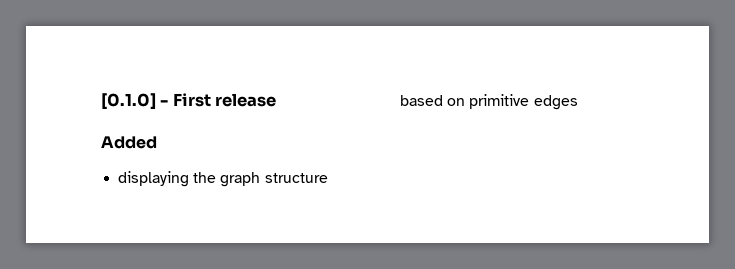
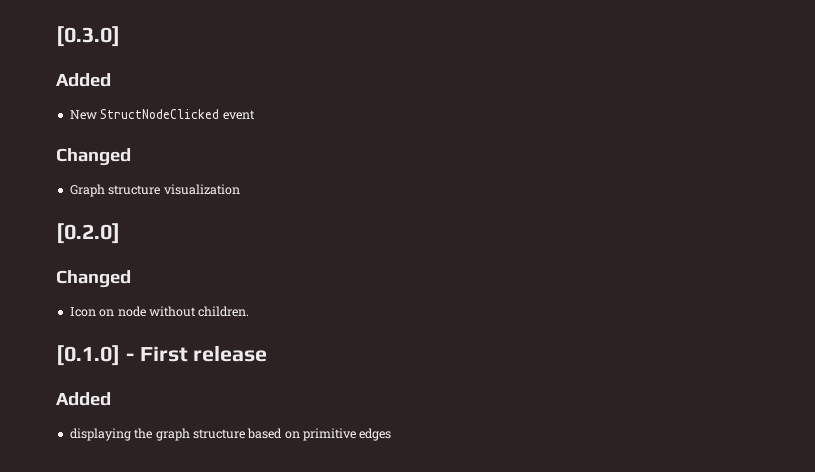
(101, 101) none -> [56,26,120,47] [56,73,111,87] [69,109,255,120] [56,148,131,166] [69,184,240,197] [56,223,120,244] [56,270,131,288] [69,306,250,317] [0.3.0] // Added // New StructNodeClicked event // Changed // Graph structure visualization // [0.2.0] // Changed // Icon on node without children. //

